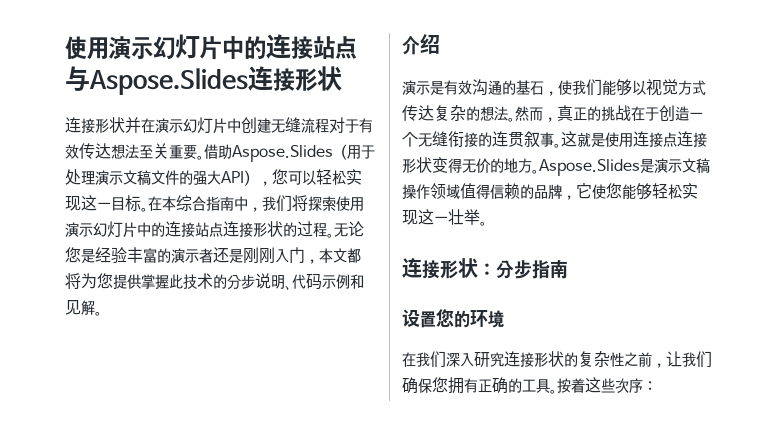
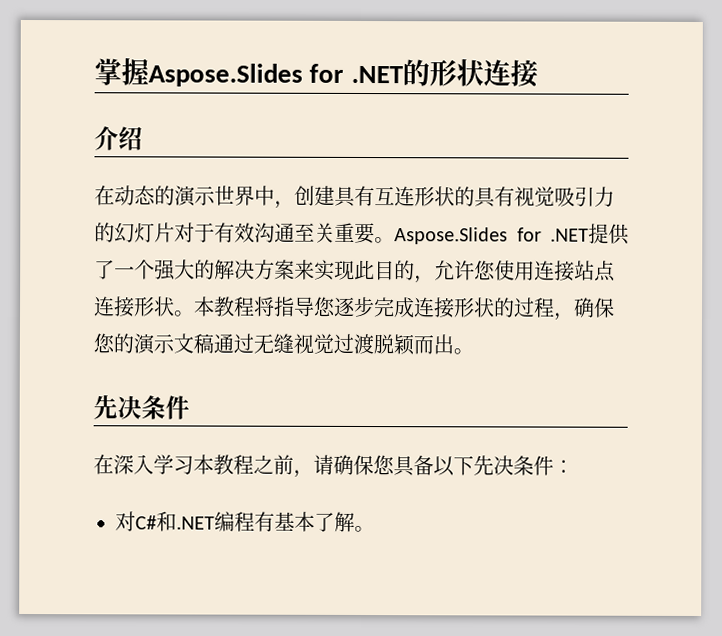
[65,34,357,60] [65,66,342,95] [65,117,373,134] [65,143,375,162] [65,169,362,186] [65,195,364,212] [65,221,364,238] [65,247,361,264] [65,273,364,290] [65,300,102,316] [402,34,440,55] [402,79,706,96] [402,105,703,122] [402,131,707,148] [402,157,710,176] [402,183,698,200] [402,209,487,226] [402,258,568,279] [402,309,504,328] [402,351,712,368] [402,377,657,394] 使用演示幻灯片中的连接站点与Aspose.Slides连接形状 // 连接形状并在演示幻灯片中创建无缝流程对于有效传达想法至关重要。借助Aspose.Slides（用于处理演示文稿文件的强大API），您可以轻松实现这一目标。在本综合指南中，我们将探索使用演示幻灯片中的连接站点连接形状的过程。无论您是经验丰富的演示者还是刚刚入门，本文都将为您提供掌握此技术的分步说明、代码示例和见解。 // 介绍 // 演示是有效沟通的基石，使我们能够以视觉方式传达复杂的想法。然而，真正的挑战在于创造一个无缝衔接的连贯叙事。这就是使用连接点连接形状变得无价的地方。Aspose.Slides是演示文稿操作领域值得信赖的品牌，它使您能够轻松实现这一壮举。 // 连接形状：分步指南 // 设置您的环境 // 在我们深入研究连接形状的复杂性之前，让我们确保您拥有正确的工具。按着这些次序： -> [94,57,538,88] [94,126,143,151] [94,185,615,209] [94,222,630,245] [94,259,616,284] [94,296,615,321] [93,333,474,356] [93,395,190,420] [93,454,574,478] [115,511,375,533] 掌握Aspose.Slides for .NET的形状连接 // 介绍 // 在动态的演示世界中，创建具有互连形状的具有视觉吸引力的幻灯片对于有效沟通至关重要。Aspose.Slides for .NET提供了一个强大的解决方案来实现此目的，允许您使用连接站点连接形状。本教程将指导您逐步完成连接形状的过程，确保您的演示文稿通过无缝视觉过渡脱颖而出。 // 先决条件 // 在深入学习本教程之前，请确保您具备以下先决条件： // 对C#和.NET编程有基本了解。

